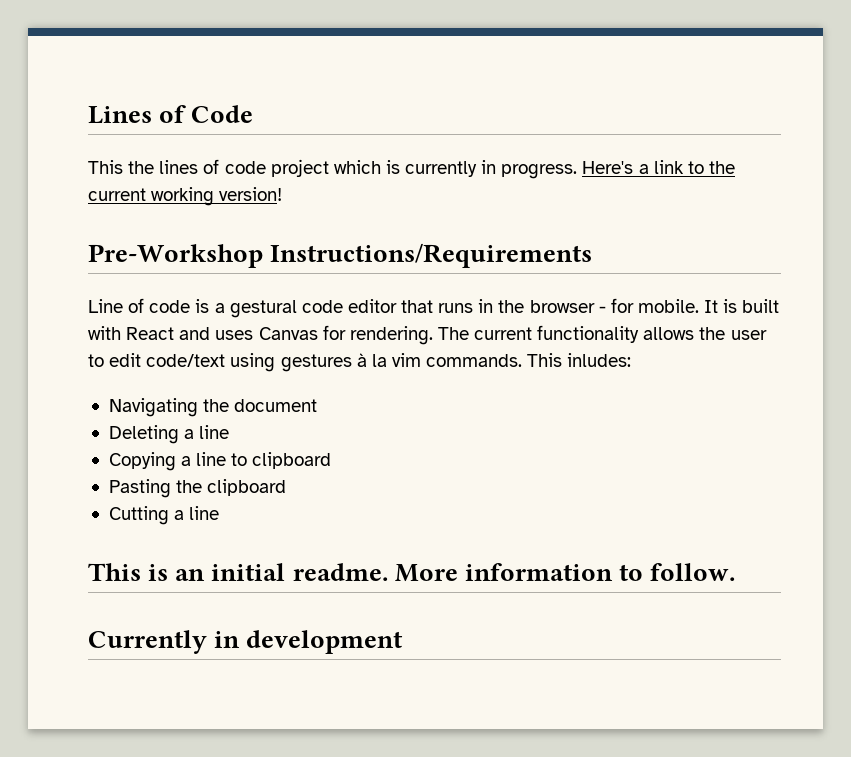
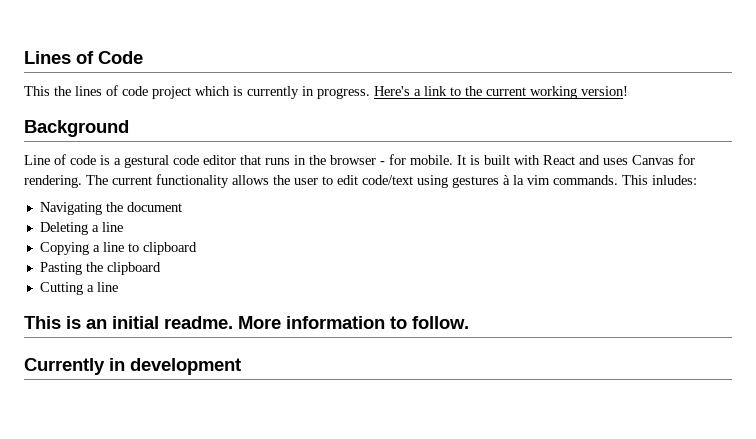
[88,243,593,268] Pre-Workshop Instructions/Requirements -> [24,120,129,137] Background

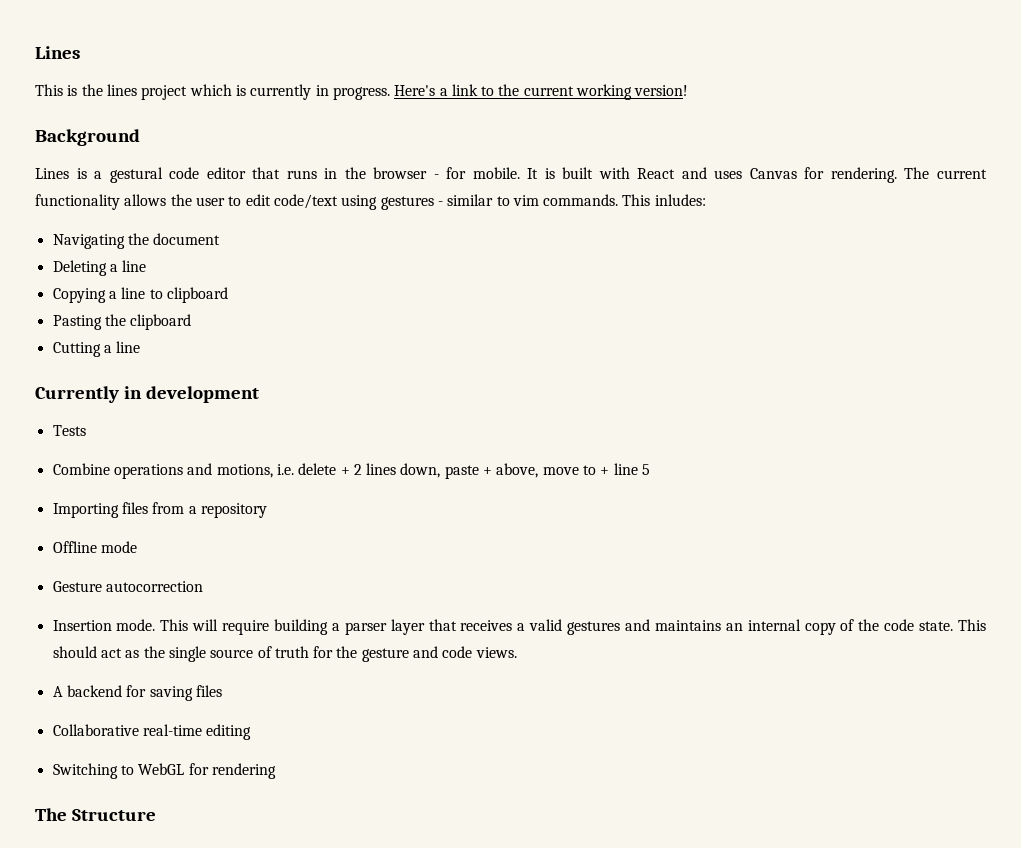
[24,51,143,64] [24,86,50,96] Lines of Code // This -> [35,46,80,59] [35,84,78,96] Lines // This is
[106,85,148,96] of code -> (137, 90) none
[24,154,96,165] Line of code -> [35,168,69,179] Lines
[503,175,524,185] à la -> [437,194,510,206] - similar to
[24,316,469,329] [24,358,241,375] This is an initial readme. More information to follow. // Currently in development -> [35,386,259,403] [52,425,86,436] [52,463,651,479] [52,502,267,518] [52,541,137,553] [52,581,203,592] [52,619,986,635] [52,646,517,662] [52,685,222,701] [52,724,252,740] [52,763,276,779] [35,808,156,821] Currently in development // Tests // Combine operations and motions, i.e. delete + 2 lines down, paste + above, move to + line 5 // Importing files from a repository // Offline mode // Gesture autocorrection // Insertion mode. This will require building a parser layer that receives a valid gestures and maintains an internal copy of the code state. This should act as the single source of truth for the gesture and code views. // A backend for saving files // Collaborative real-time editing // Switching to WebGL for rendering // The Structure

